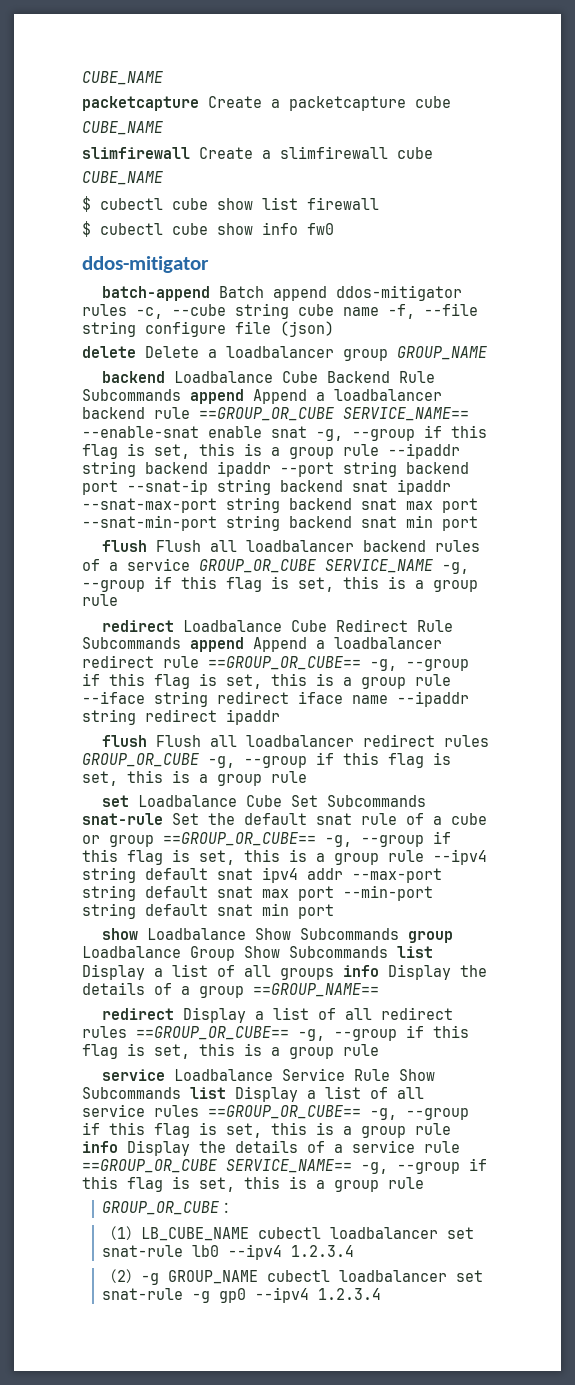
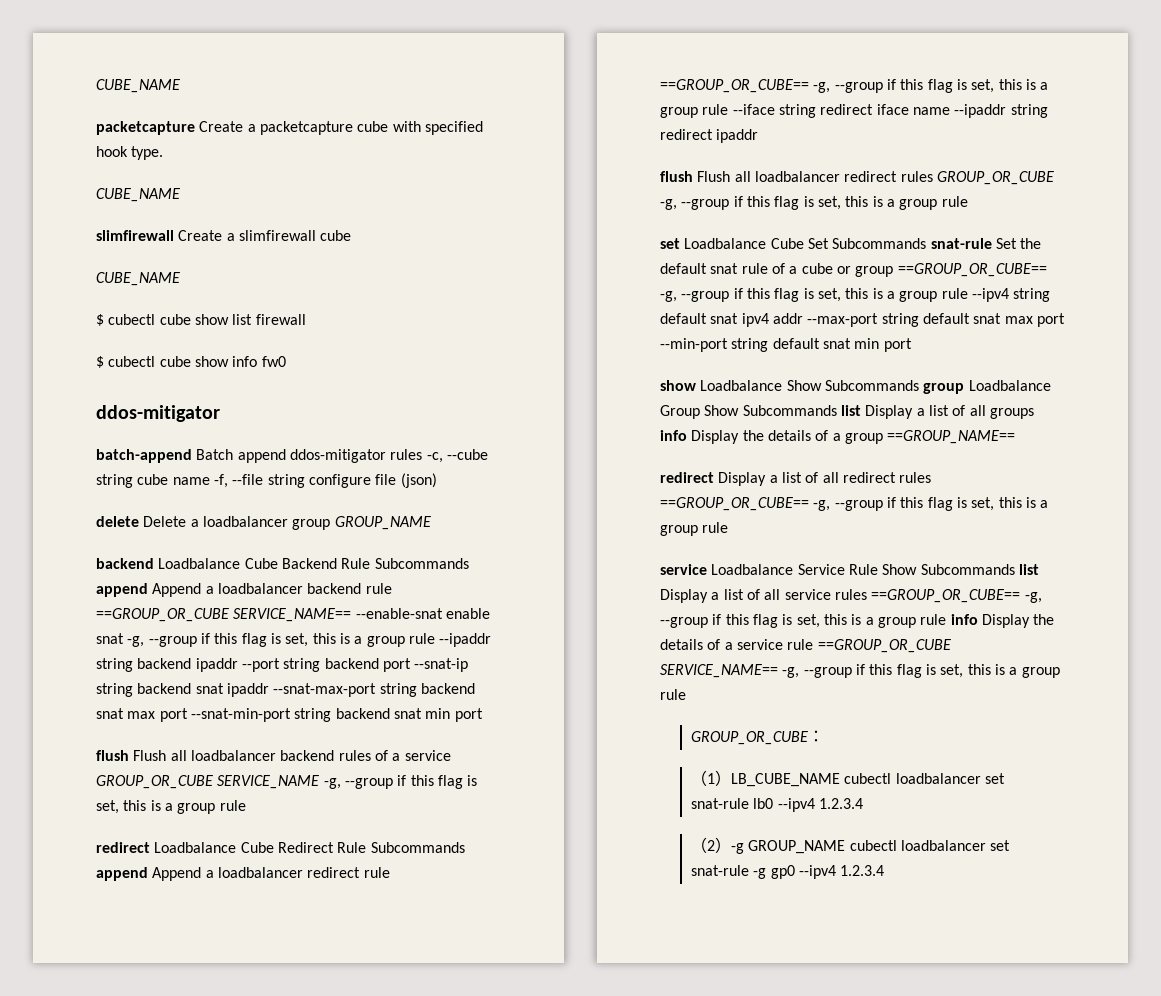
(451, 102) none -> [392,121,483,135] [96,146,164,160] with specified hook type.

